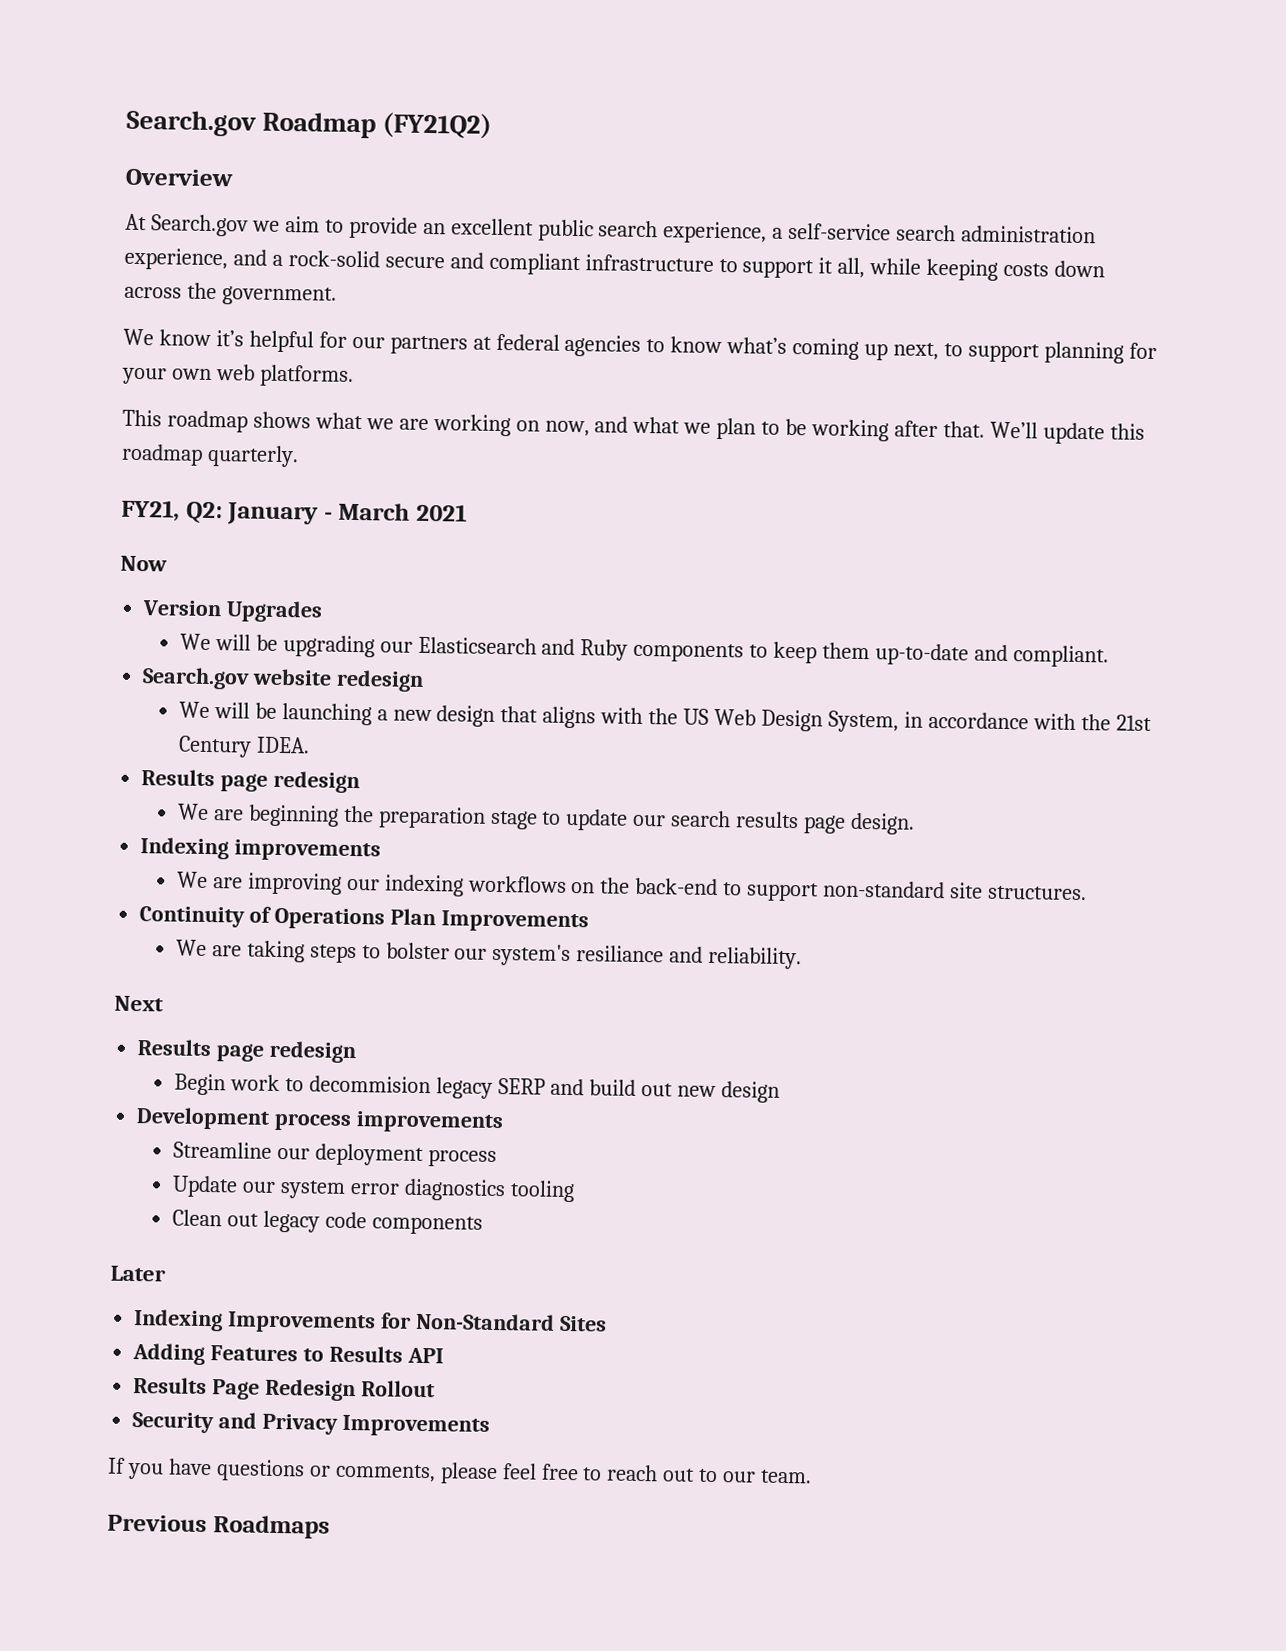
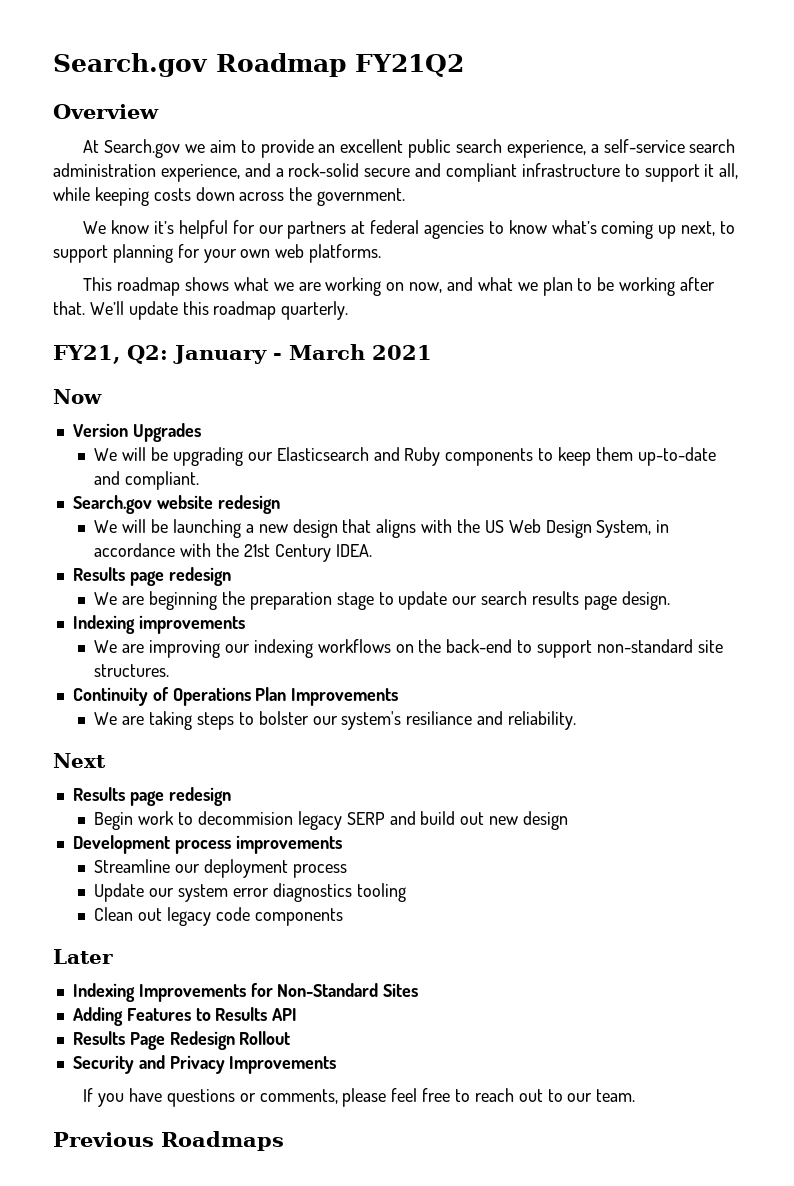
[382,112,493,139] (FY21Q2) -> [355,54,464,77] FY21Q2

